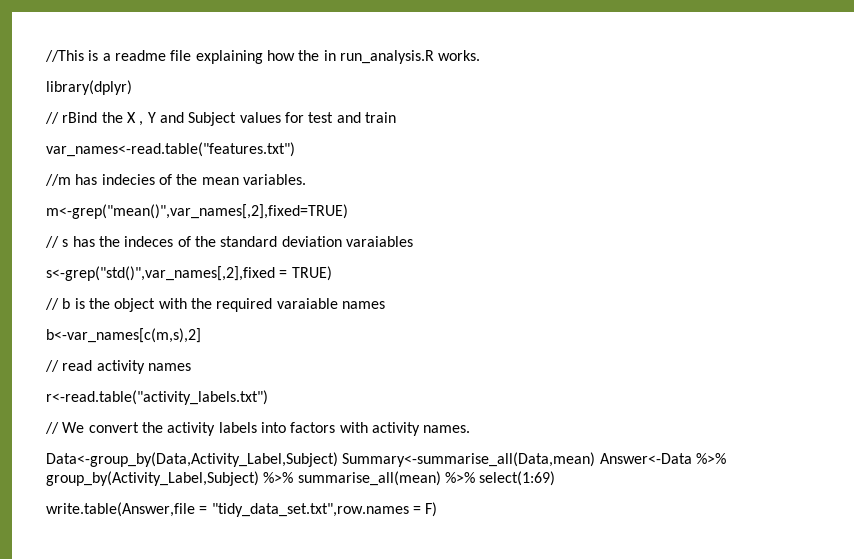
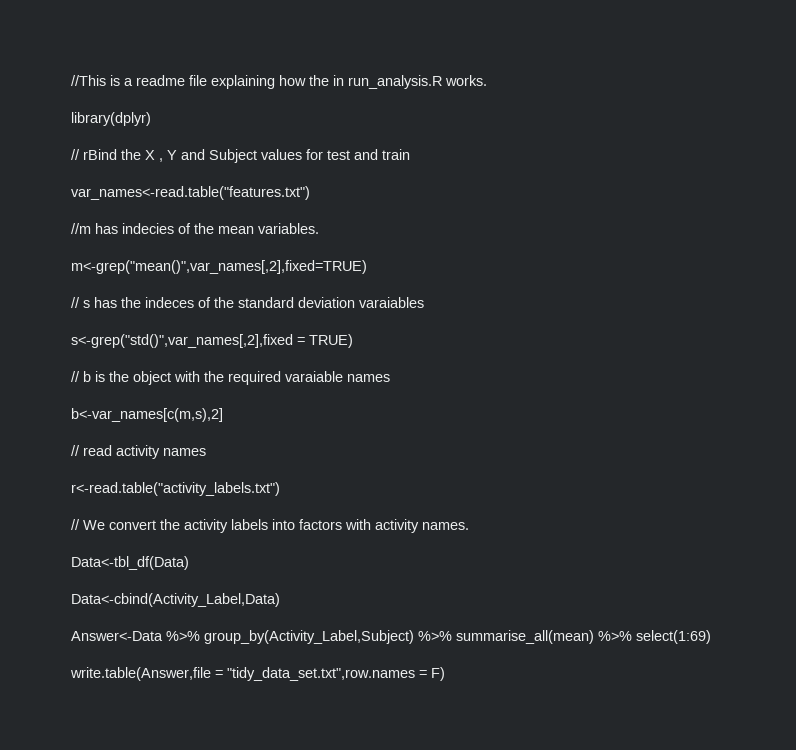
[46,452,596,467] Data<-group_by(Data,Activity_Label,Subject) Summary<-summarise_all(Data,mean) -> [71,556,189,570] [71,593,280,607] Data<-tbl_df(Data) // Data<-cbind(Activity_Label,Data) //

